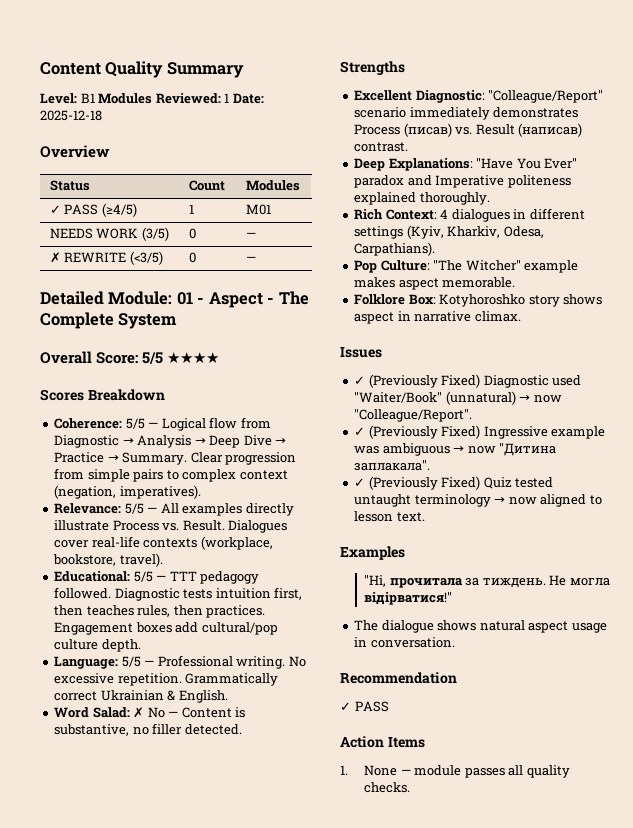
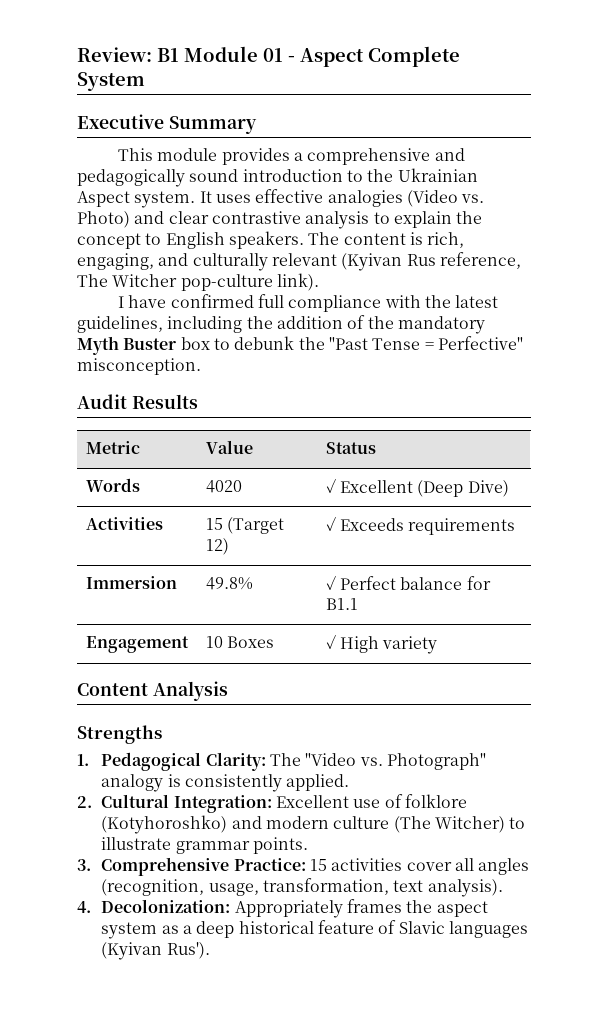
[40,61,244,78] [40,93,264,104] [40,110,102,121] [40,145,110,158] [49,180,90,191] [188,180,225,191] [245,180,300,191] [49,203,137,217] [188,204,194,214] [245,204,271,215] [49,227,169,241] [188,228,196,239] [245,232,256,238] [49,251,163,265] [188,252,196,263] [245,256,256,262] [40,291,173,305] Content Quality Summary // Level: B1 Modules Reviewed: 1 Date: 2025-12-18 // Overview // Status | Count | Modules // ✓ PASS (≥4/5) | 1 | M01 // NEEDS WORK (3/5) | 0 | — // ✗ REWRITE (<3/5) | 0 | — // Detailed Module: -> [77,46,258,62] Review: B1 Module
[267,291,309,305] - The -> (364, 57) none
[40,351,220,364] [40,389,165,401] [54,417,271,431] [54,435,287,448] [54,452,297,465] [54,468,288,482] [54,485,201,499] [54,503,294,516] [54,520,288,533] [54,536,273,550] [53,553,163,567] [54,571,260,584] [54,587,303,601] [54,605,266,618] [54,622,278,635] [54,639,141,652] [54,655,306,669] [54,673,279,686] [54,690,228,703] [54,707,246,718] [54,723,242,736] [340,61,405,75] [354,90,604,103] [354,107,579,120] [354,123,583,137] [354,142,409,152] [354,158,578,171] [354,175,571,188] [354,192,490,205] [354,208,585,222] [354,225,544,239] [354,242,436,256] [354,260,579,273] [354,277,516,290] [354,294,603,307] [354,311,521,324] [340,347,382,358] [354,374,582,388] [354,391,562,405] [354,409,473,422] [354,425,606,439] [354,443,557,456] [354,460,431,471] [354,476,554,490] [354,494,602,507] [354,511,425,522] [340,546,405,560] [364,575,610,588] [364,592,453,605] [354,620,607,633] [354,637,455,648] [340,672,457,684] [340,701,389,712] [340,736,425,748] [340,765,570,778] [364,782,411,793] Overall Score: 5/5 ★★★★ // Scores Breakdown // Coherence: 5/5 — Logical flow from Diagnostic → Analysis → Deep Dive → Practice → Summary. Clear progression from simple pairs to complex context (negation, imperatives). // Relevance: 5/5 — All examples directly illustrate Process vs. Result. Dialogues cover real-life contexts (workplace, bookstore, travel). // Educational: 5/5 — TTT pedagogy followed. Diagnostic tests intuition first, then teaches rules, then practices. Engagement boxes add cultural/pop culture depth. // Language: 5/5 — Professional writing. No excessive repetition. Grammatically correct Ukrainian & English. // Word Salad: ✗ No — Content is substantive, no filler detected. // Strengths // Excellent Diagnostic: "Colleague/Report" scenario immediately demonstrates Process (писав) vs. Result (написав) contrast. // Deep Explanations: "Have You Ever" paradox and Imperative politeness explained thoroughly. // Rich Context: 4 dialogues in different settings (Kyiv, Kharkiv, Odesa, Carpathians). // Pop Culture: "The Witcher" example makes aspect memorable. // Folklore Box: Kotyhoroshko story shows aspect in narrative climax. // Issues // ✓ (Previously Fixed) Diagnostic used "Waiter/Book" (unnatural) → now "Colleague/Report". // ✓ (Previously Fixed) Ingressive example was ambiguous → now "Дитина заплакала". // ✓ (Previously Fixed) Quiz tested untaught terminology → now aligned to lesson text. // Examples // "Ні, прочитала за тиждень. Не могла відірватися!" // The dialogue shows natural aspect usage in conversation. // Recommendation // ✓ PASS // Action Items // 1. None — module passes all quality checks. -> [77,114,257,134] [118,148,465,165] [77,168,478,187] [77,189,485,208] [77,211,483,229] [77,231,465,249] [77,252,521,271] [77,273,319,291] [118,294,499,312] [77,315,485,334] [77,336,523,355] [77,358,201,375] [77,394,198,409] [85,441,140,454] [205,440,253,454] [325,442,376,454] [85,478,140,492] [205,480,242,493] [325,478,509,497] [85,517,163,530] [205,517,284,534] [205,538,229,555] [325,516,516,535] [85,576,177,589] [205,577,253,590] [325,575,491,590] [325,598,358,610] [85,636,189,653] [205,636,274,648] [325,634,438,654] [77,681,228,701] [77,725,162,744] [77,752,486,771] [101,774,350,792] [77,794,467,813] [101,815,526,834] [101,837,308,854] [77,857,530,876] [101,878,503,897] [77,899,488,918] [101,920,528,939] [101,942,210,960] Executive Summary // This module provides a comprehensive and pedagogically sound introduction to the Ukrainian Aspect system. It uses effective analogies (Video vs. Photo) and clear contrastive analysis to explain the concept to English speakers. The content is rich, engaging, and culturally relevant (Kyivan Rus reference, The Witcher pop-culture link). // I have confirmed full compliance with the latest guidelines, including the addition of the mandatory Myth Buster box to debunk the "Past Tense = Perfective" misconception. // Audit Results // Metric | Value | Status // Words | 4020 | ✓ Excellent (Deep Dive) // Activities | 15 (Target 12) | ✓ Exceeds requirements // Immersion | 49.8% | ✓ Perfect balance for B1.1 // Engagement | 10 Boxes | ✓ High variety // Content Analysis // Strengths // 1. Pedagogical Clarity: The "Video vs. Photograph" analogy is consistently applied. // 2. Cultural Integration: Excellent use of folklore (Kotyhoroshko) and modern culture (The Witcher) to illustrate grammar points. // 3. Comprehensive Practice: 15 activities cover all angles (recognition, usage, transformation, text analysis). // 4. Decolonization: Appropriately frames the aspect system as a deep historical feature of Slavic languages (Kyivan Rus').

